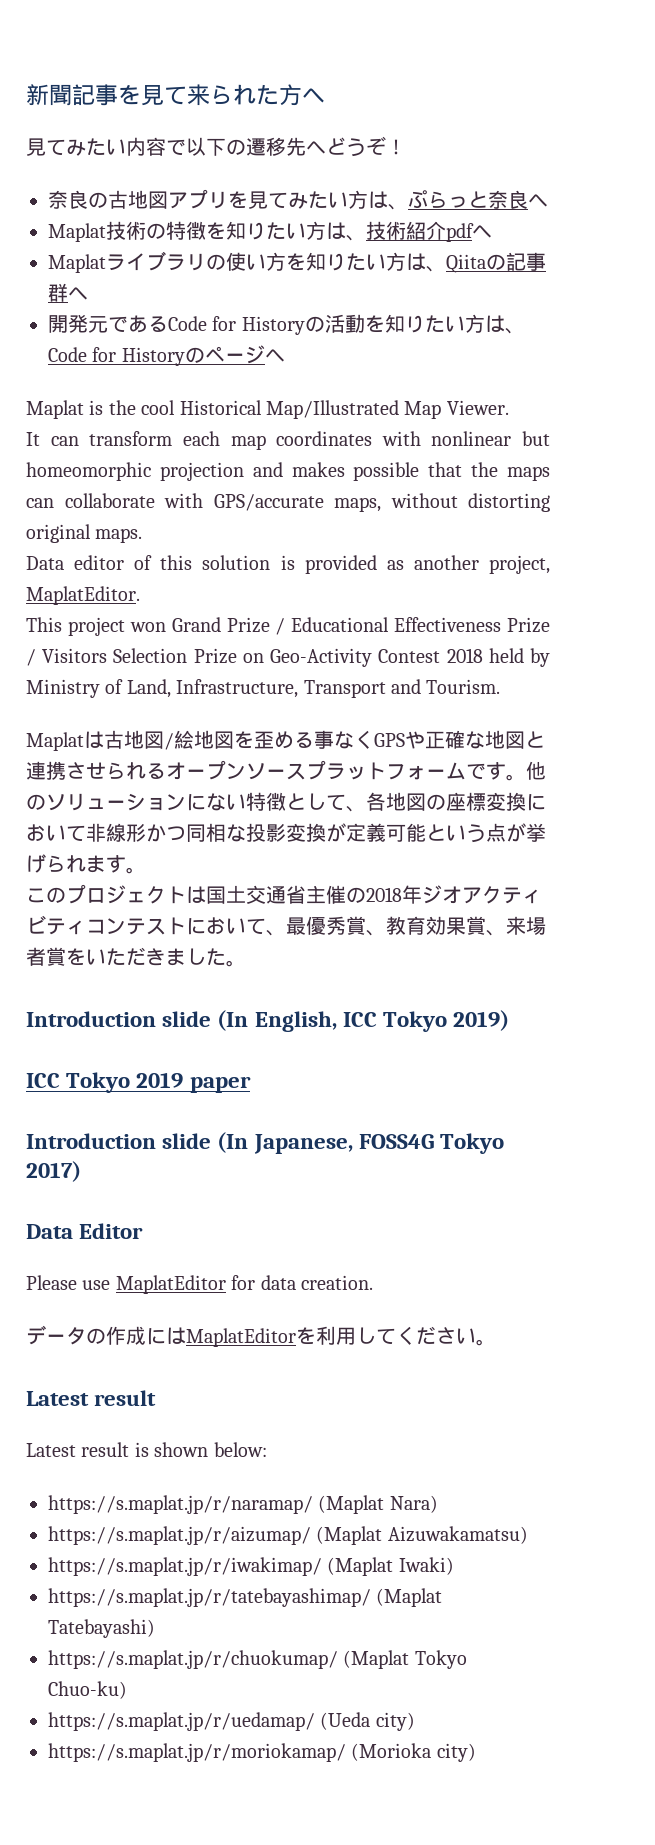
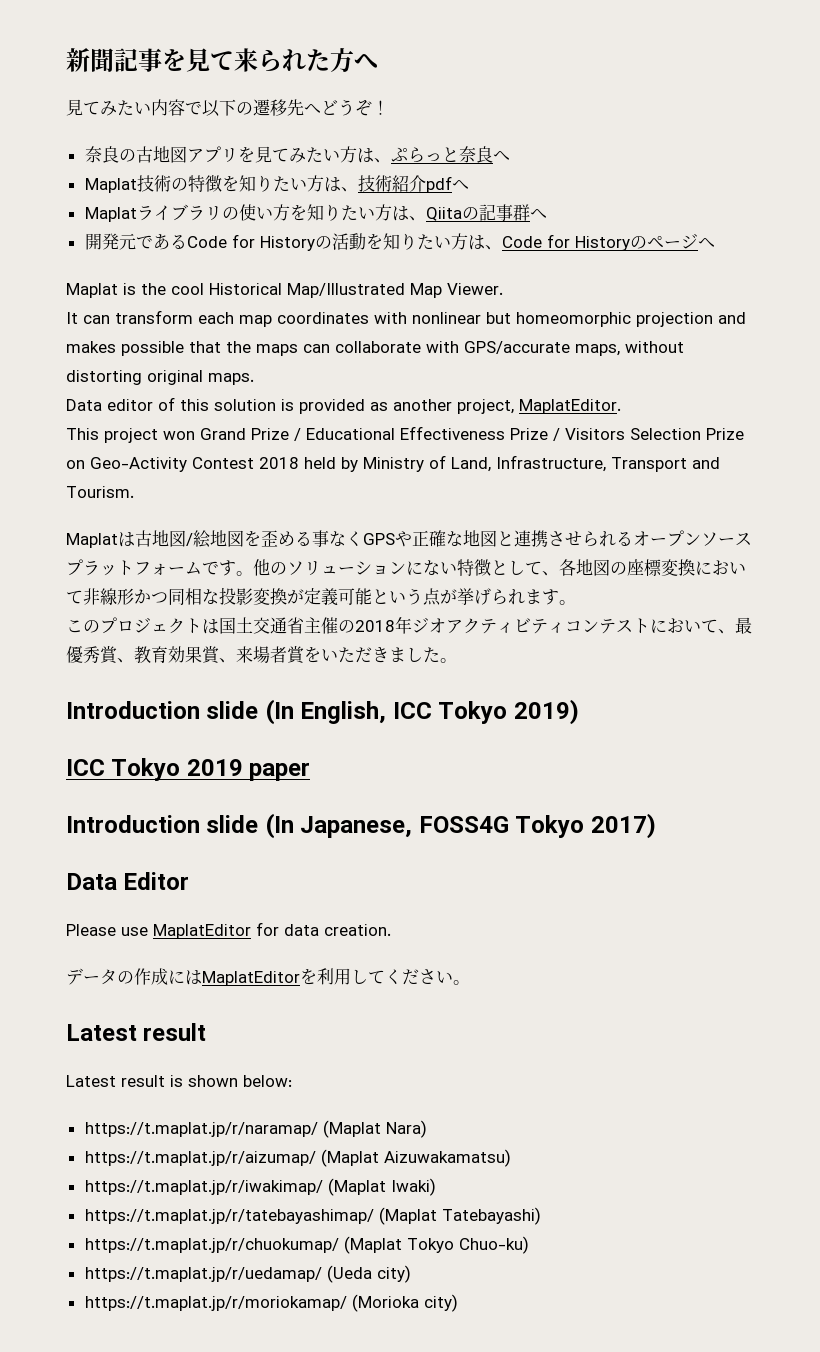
[48,1495,313,1514] https://s.maplat.jp/r/naramap/ -> [84,1122,318,1137] https://t.maplat.jp/r/naramap/
[48,1526,311,1545] https://s.maplat.jp/r/aizumap/ -> [84,1151,316,1166] https://t.maplat.jp/r/aizumap/
[48,1557,322,1576] https://s.maplat.jp/r/iwakimap/ -> [84,1180,323,1195] https://t.maplat.jp/r/iwakimap/
[48,1588,371,1607] https://s.maplat.jp/r/tatebayashimap/ -> [84,1209,374,1224] https://t.maplat.jp/r/tatebayashimap/
[48,1650,338,1669] https://s.maplat.jp/r/chuokumap/ -> [84,1238,339,1253] https://t.maplat.jp/r/chuokumap/
[48,1712,315,1731] https://s.maplat.jp/r/uedamap/ -> [84,1267,322,1282] https://t.maplat.jp/r/uedamap/
[48,1743,346,1762] https://s.maplat.jp/r/moriokamap/ -> [84,1296,347,1311] https://t.maplat.jp/r/moriokamap/

